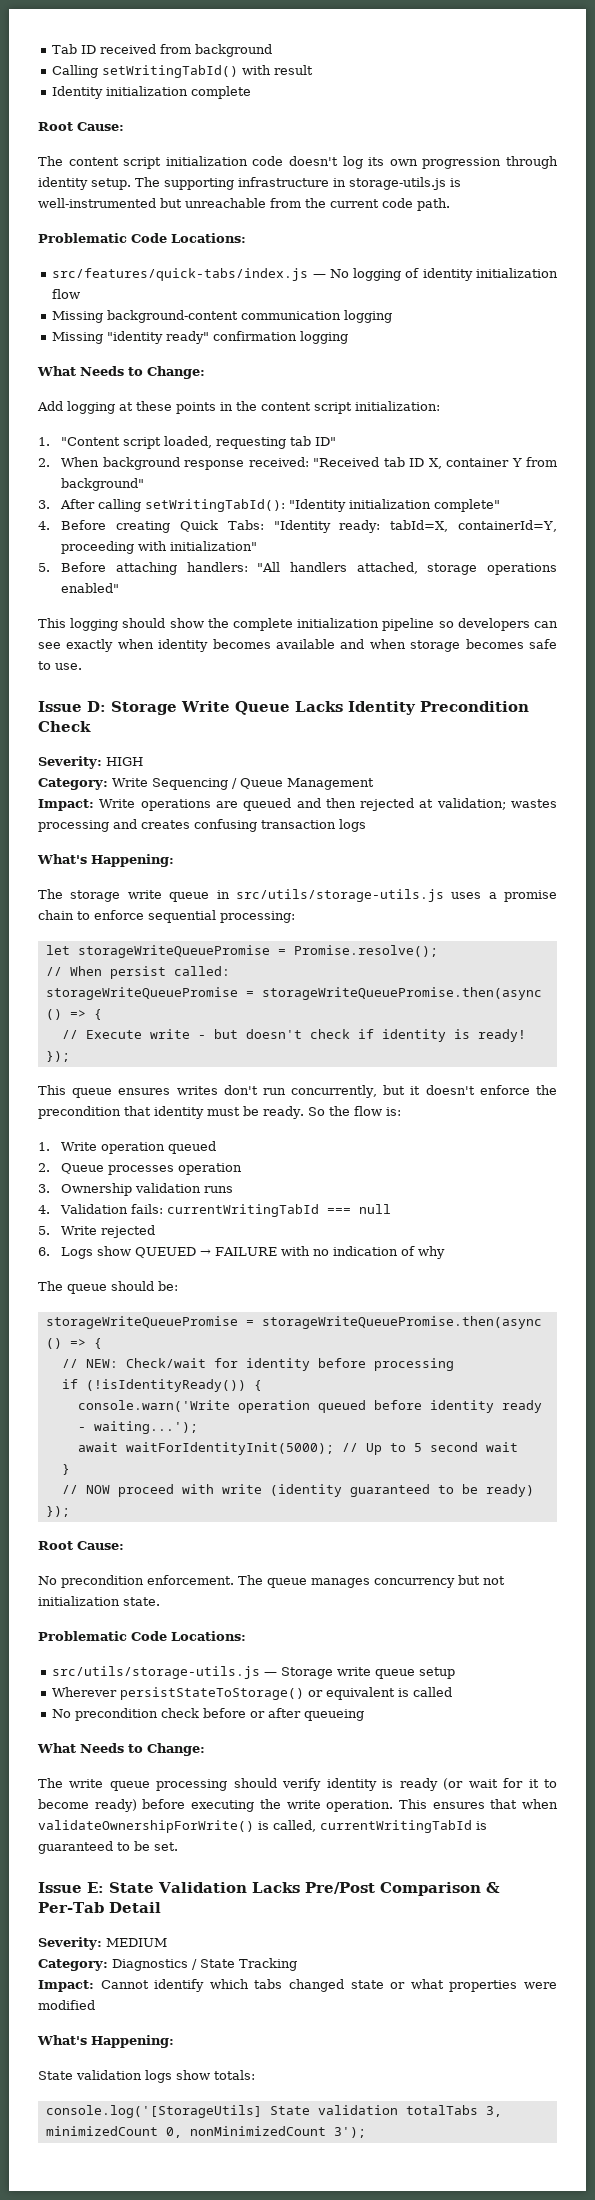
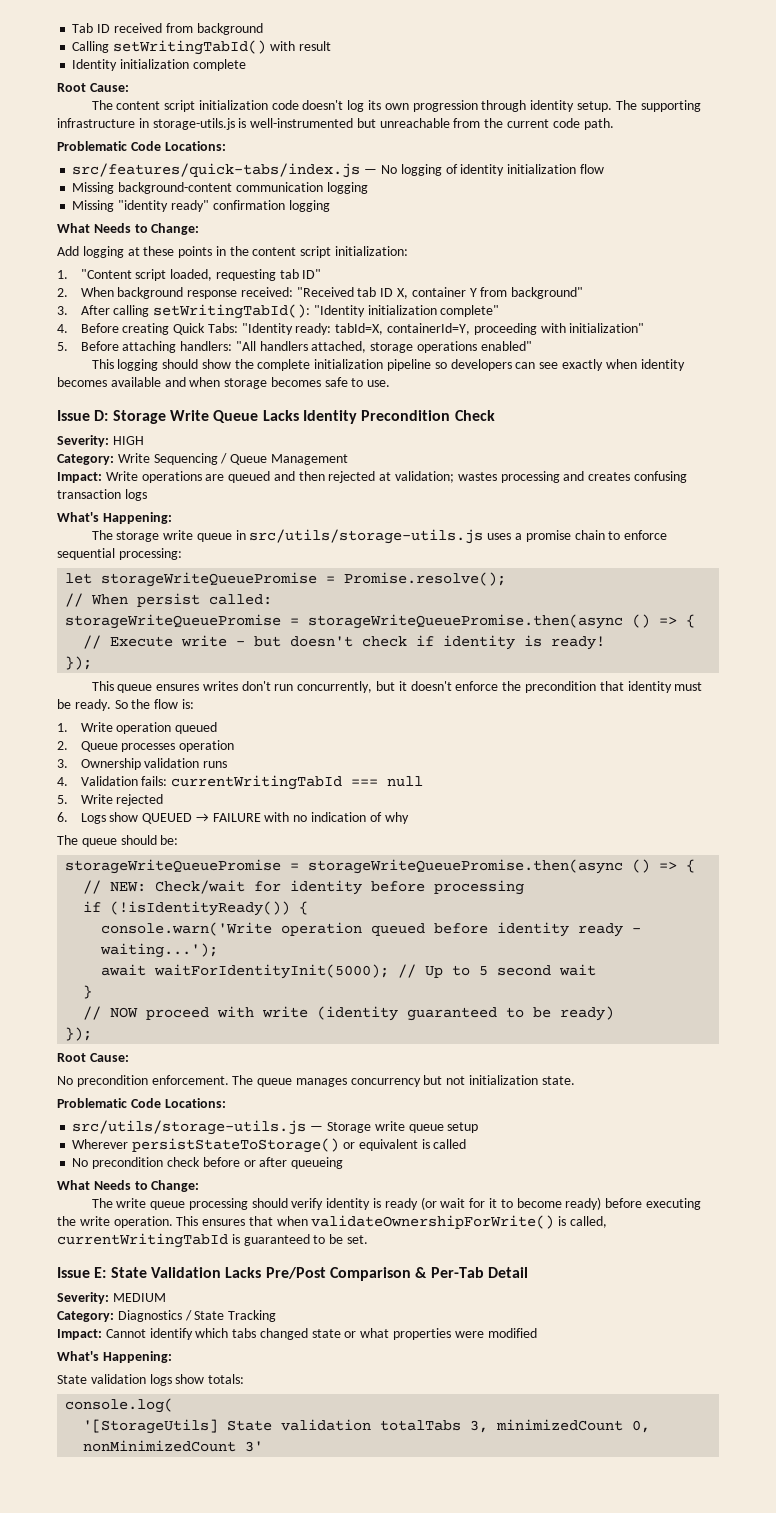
[45,2105,262,2118] console.log('[StorageUtils] -> [65,1398,174,1413] [83,1419,219,1434] console.log( // '[StorageUtils]
[333,2127,366,2138] 3'); -> [245,1441,264,1452] 3'

